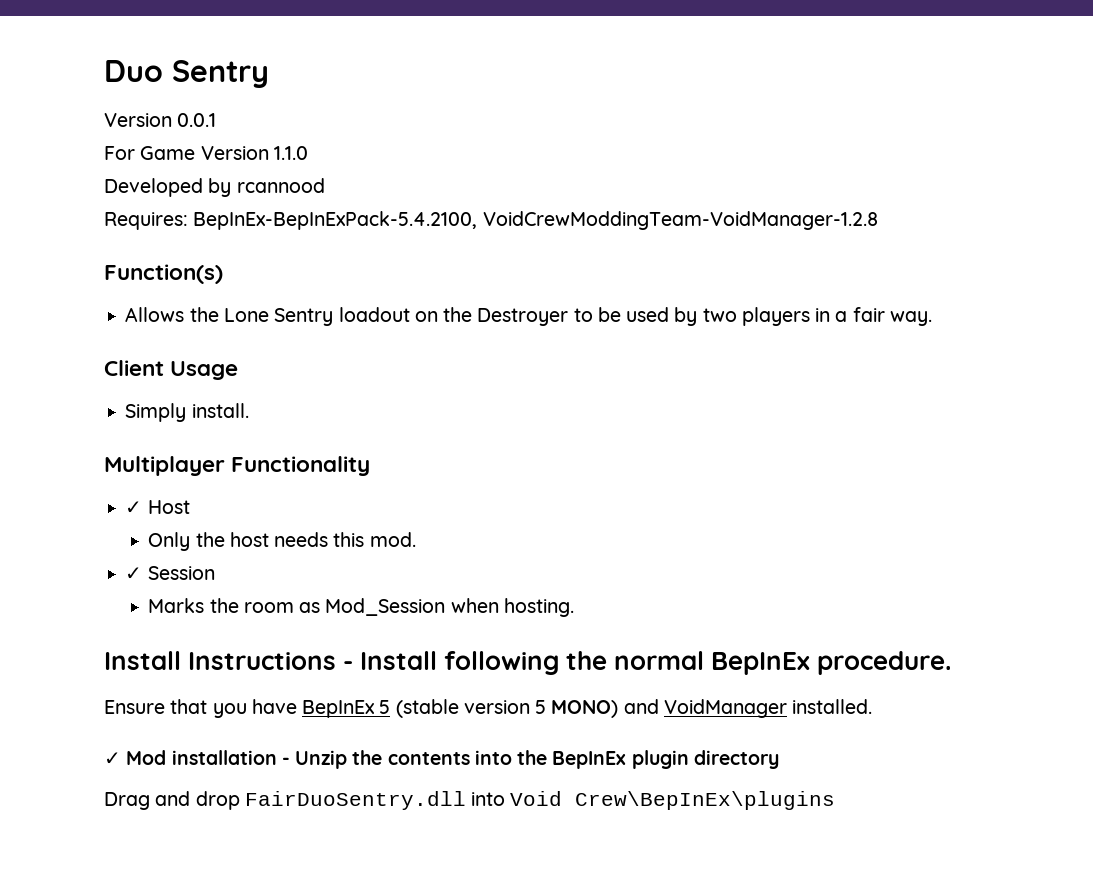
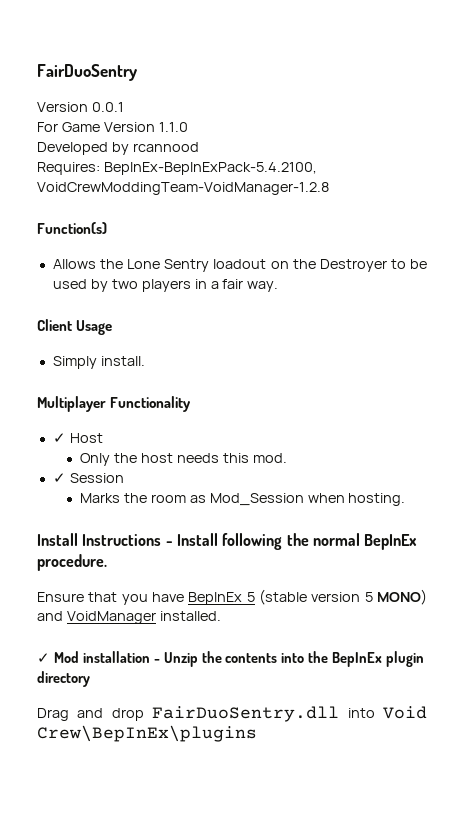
[104,60,269,88] Duo Sentry -> [37,64,137,81] FairDuoSentry

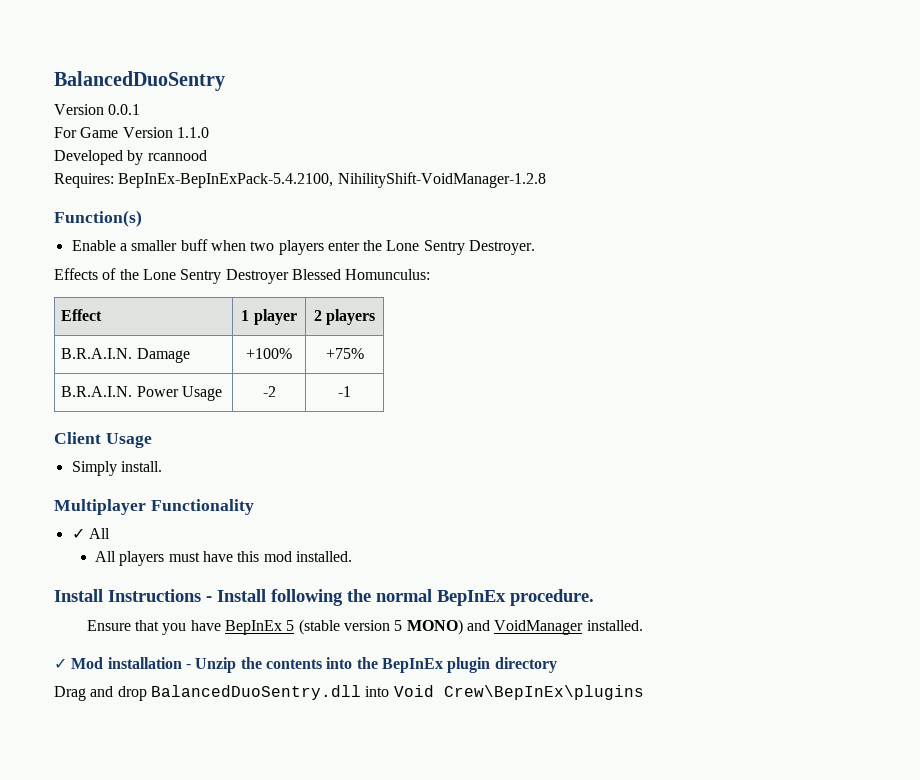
[37,64,137,81] FairDuoSentry -> [54,71,225,91] BalancedDuoSentry
[37,182,329,195] VoidCrewModdingTeam-VoidManager-1.2.8 -> [337,172,546,188] NihilityShift-VoidManager-1.2.8
[52,259,427,272] [52,279,279,292] Allows the Lone Sentry loadout on the Destroyer to be used by two players in a fair way. -> [71,239,536,255] [54,268,431,284] [61,309,103,321] [241,309,297,325] [313,309,376,325] [61,348,190,363] [246,348,292,359] [325,348,364,359] [61,386,223,401] [262,386,276,397] [338,386,351,397] Enable a smaller buff when two players enter the Lone Sentry Destroyer. // Effects of the Lone Sentry Destroyer Blessed Homunculus: // Effect | 1 player | 2 players // B.R.A.I.N. Damage | +100% | +75% // B.R.A.I.N. Power Usage | -2 | -1
[69,433,103,443] [79,453,287,466] [52,473,124,483] [79,493,406,506] Host // Only the host needs this mod. // ✓ Session // Marks the room as Mod_Session when hosting. -> [88,528,110,539] [95,551,352,566] All // All players must have this mod installed.
[152,706,340,722] FairDuoSentry.dll -> [150,685,361,700] BalancedDuoSentry.dll

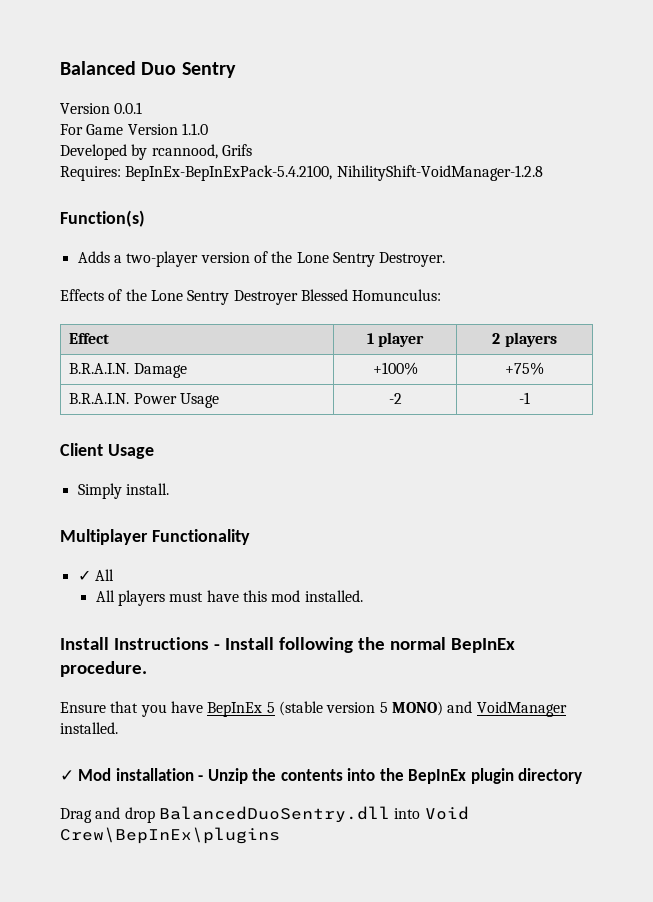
[54,71,225,91] BalancedDuoSentry -> [60,61,236,78] Balanced Duo Sentry
[147,150,207,161] rcannood -> [151,144,252,159] rcannood, Grifs
[71,239,360,255] Enable a smaller buff when two players enter -> [77,251,268,267] Adds a two-player version of

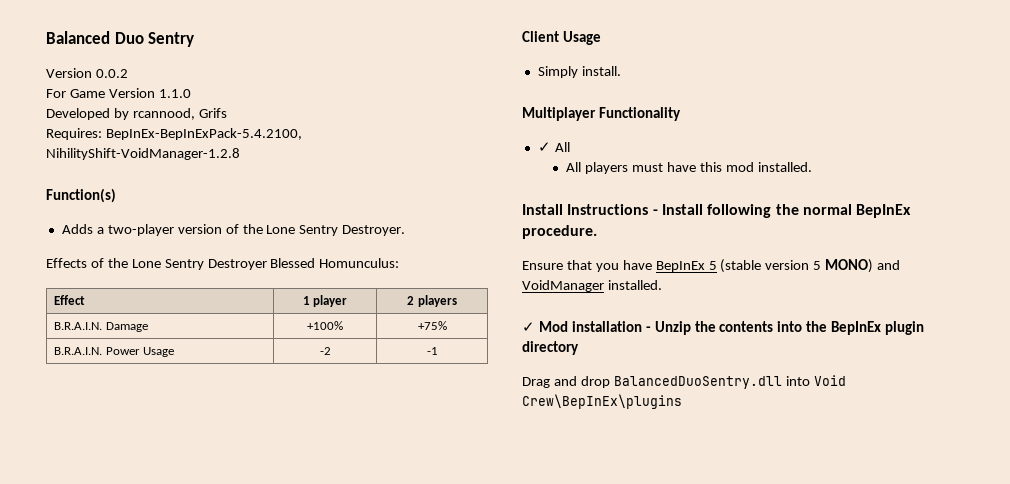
[114,102,143,114] 0.0.1 -> [95,69,128,78] 0.0.2

